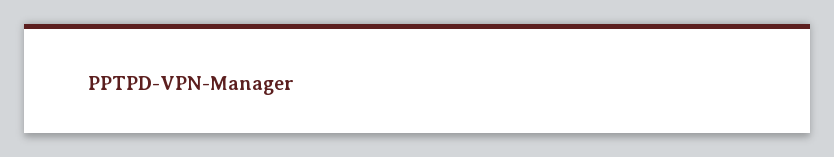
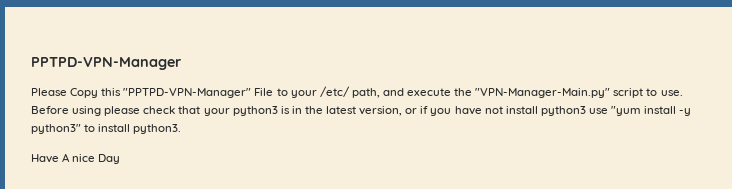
(294, 85) none -> [31,86,683,98] [31,106,692,116] [31,124,182,134] [31,153,121,164] // Please Copy this "PPTPD-VPN-Manager" File to your /etc/ path, and execute the "VPN-Manager-Main.py" script to use. Before using please check that your python3 is in the latest version, or if you have not install python3 use "yum install -y python3" to install python3. // Have A nice Day

